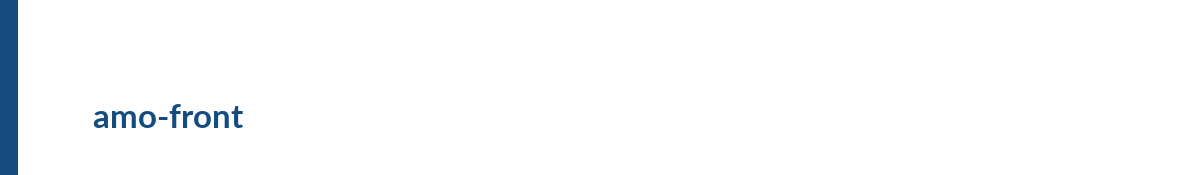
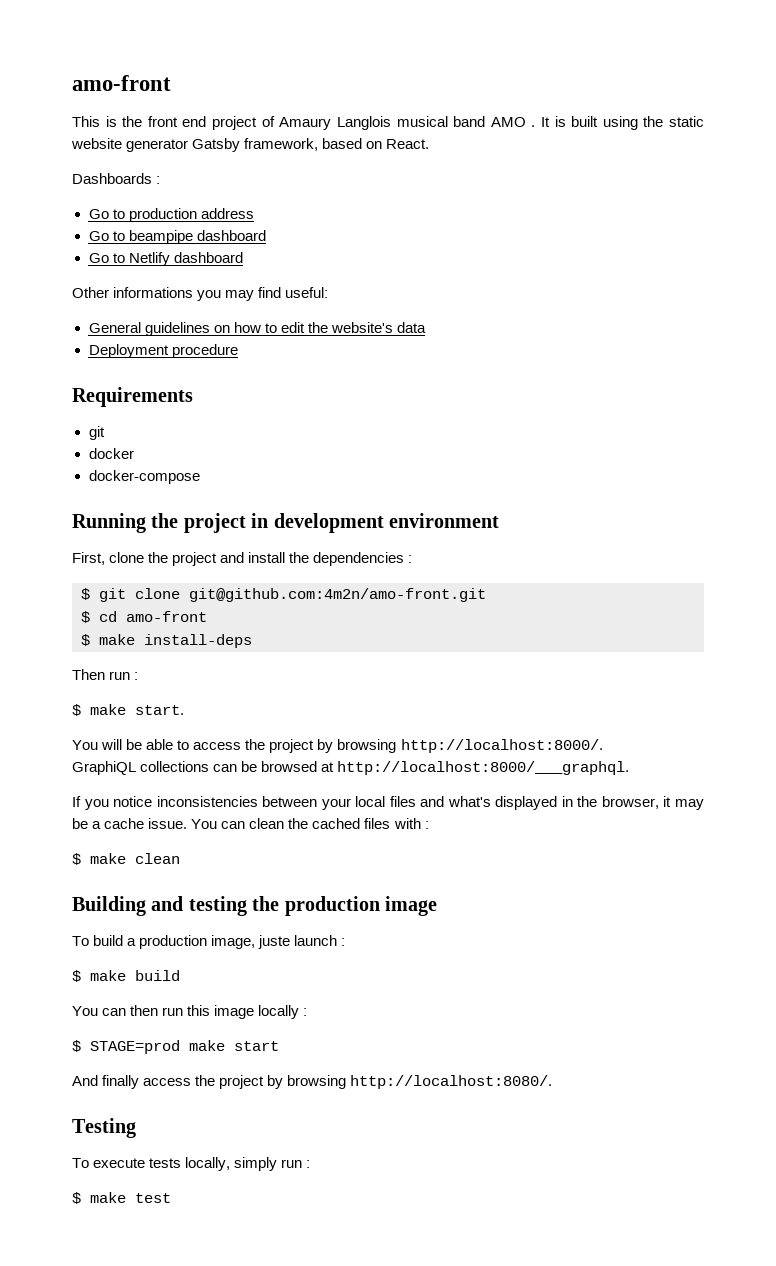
[93,104,244,128] amo-front -> [72,75,171,91] [72,116,704,130] [71,138,430,152] [72,173,161,184] [88,208,254,222] [88,230,266,244] [88,252,243,266] [72,287,329,301] [88,322,426,336] [88,344,238,358] [72,387,193,407] [88,426,105,440] [88,448,134,459] [88,470,200,484] [72,513,499,533] [72,552,413,566] [81,588,486,602] [81,611,207,623] [81,634,252,648] [72,669,139,680] [72,704,184,716] [72,739,603,753] [72,761,630,775] [72,796,704,810] [72,818,429,829] [72,853,180,865] [72,896,437,916] [72,935,346,949] [72,970,180,982] [72,1005,308,1019] [72,1040,279,1054] [72,1075,553,1089] [72,1118,136,1138] [72,1157,311,1171] [72,1192,171,1204] amo-front // This is the front end project of Amaury Langlois musical band AMO . It is built using the static website generator Gatsby framework, based on React. // Dashboards : // Go to production address // Go to beampipe dashboard // Go to Netlify dashboard // Other informations you may find useful: // General guidelines on how to edit the website's data // Deployment procedure // Requirements // git // docker // docker-compose // Running the project in development environment // First, clone the project and install the dependencies : // $ git clone git@github.com:4m2n/amo-front.git // $ cd amo-front // $ make install-deps // Then run : // $ make start. // You will be able to access the project by browsing http://localhost:8000/. // GraphiQL collections can be browsed at http://localhost:8000/___graphql. // If you notice inconsistencies between your local files and what's displayed in the browser, it may be a cache issue. You can clean the cached files with : // $ make clean // Building and testing the production image // To build a production image, juste launch : // $ make build // You can then run this image locally : // $ STAGE=prod make start // And finally access the project by browsing http://localhost:8080/. // Testing // To execute tests locally, simply run : // $ make test

